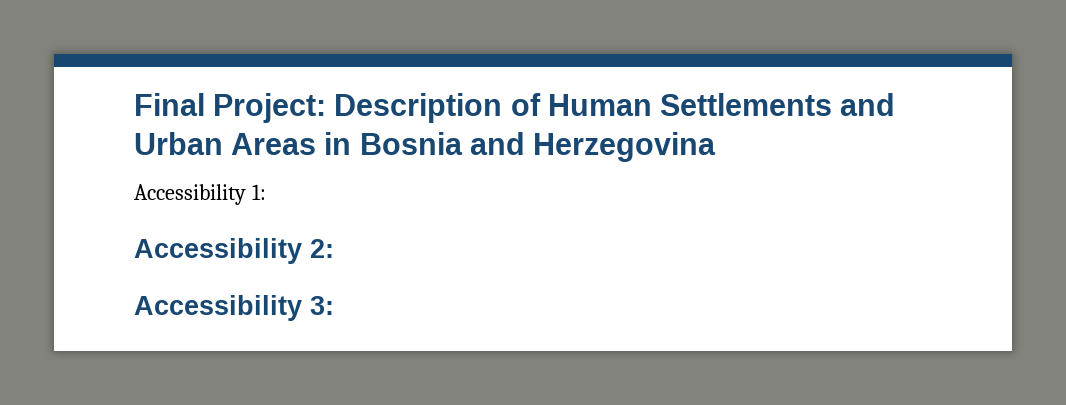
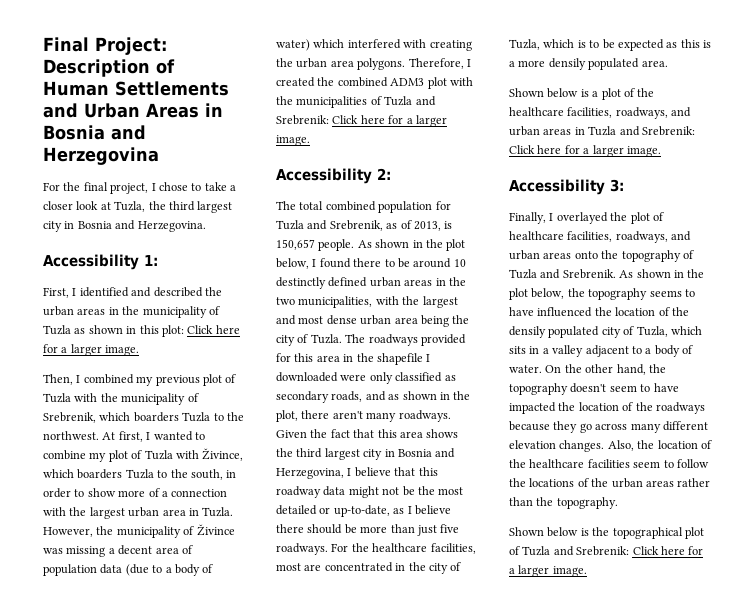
[134,184,266,205] [134,238,334,264] [134,295,334,321] Accessibility 1: // Accessibility 2: // Accessibility 3: -> [43,182,236,194] [43,201,233,213] [43,220,206,232] [43,254,158,270] [43,287,222,298] [43,306,220,318] [43,325,240,337] [43,344,140,356] [43,374,237,386] [43,393,199,405] [43,412,244,423] [43,431,205,442] [43,448,244,462] [43,469,237,480] [43,488,228,498] [43,507,234,519] [43,524,235,538] [43,545,193,557] [43,564,214,576] [276,39,472,51] [276,58,471,70] [276,77,473,89] [276,96,436,108] [276,115,447,127] [276,135,310,146] [276,168,391,184] [276,201,451,213] [276,220,453,231] [276,239,466,251] [276,258,466,269] [276,277,466,289] [276,296,458,308] [276,315,470,327] [276,334,466,346] [276,353,431,365] [276,372,456,384] [276,391,471,403] [276,410,451,422] [276,429,459,438] [276,448,456,460] [276,467,438,479] [276,486,464,498] [276,505,451,517] [276,524,460,536] [276,543,476,555] [276,562,462,574] [509,39,711,51] [509,58,668,70] [509,88,655,100] [509,107,692,119] [509,126,695,136] [509,145,661,157] [509,179,624,195] [509,212,664,224] [509,231,692,243] [509,250,694,262] [509,269,705,279] [509,288,695,300] [509,307,689,317] [509,326,702,338] [509,345,693,357] [509,364,666,375] [509,383,679,395] [509,402,705,414] [509,421,708,433] [509,440,712,452] [509,459,709,468] [509,478,711,488] [509,497,618,509] [509,527,704,539] [509,546,704,556] [509,565,587,577] For the final project, I chose to take a closer look at Tuzla, the third largest city in Bosnia and Herzegovina. // Accessibility 1: // First, I identified and described the urban areas in the municipality of Tuzla as shown in this plot: Click here for a larger image. // Then, I combined my previous plot of Tuzla with the municipality of Srebrenik, which boarders Tuzla to the northwest. At first, I wanted to combine my plot of Tuzla with Živince, which boarders Tuzla to the south, in order to show more of a connection with the largest urban area in Tuzla. However, the municipality of Živince was missing a decent area of population data (due to a body of water) which interfered with creating the urban area polygons. Therefore, I created the combined ADM3 plot with the municipalities of Tuzla and Srebrenik: Click here for a larger image. // Accessibility 2: // The total combined population for Tuzla and Srebrenik, as of 2013, is 150,657 people. As shown in the plot below, I found there to be around 10 destinctly defined urban areas in the two municipalities, with the largest and most dense urban area being the city of Tuzla. The roadways provided for this area in the shapefile I downloaded were only classified as secondary roads, and as shown in the plot, there aren't many roadways. Given the fact that this area shows the third largest city in Bosnia and Herzegovina, I believe that this roadway data might not be the most detailed or up-to-date, as I believe there should be more than just five roadways. For the healthcare facilities, most are concentrated in the city of Tuzla, which is to be expected as this is a more densily populated area. // Shown below is a plot of the healthcare facilities, roadways, and urban areas in Tuzla and Srebrenik: Click here for a larger image. // Accessibility 3: // Finally, I overlayed the plot of healthcare facilities, roadways, and urban areas onto the topography of Tuzla and Srebrenik. As shown in the plot below, the topography seems to have influenced the location of the densily populated city of Tuzla, which sits in a valley adjacent to a body of water. On the other hand, the topography doesn't seem to have impacted the location of the roadways because they go across many different elevation changes. Also, the location of the healthcare facilities seem to follow the locations of the urban areas rather than the topography. // Shown below is the topographical plot of Tuzla and Srebrenik: Click here for a larger image.

